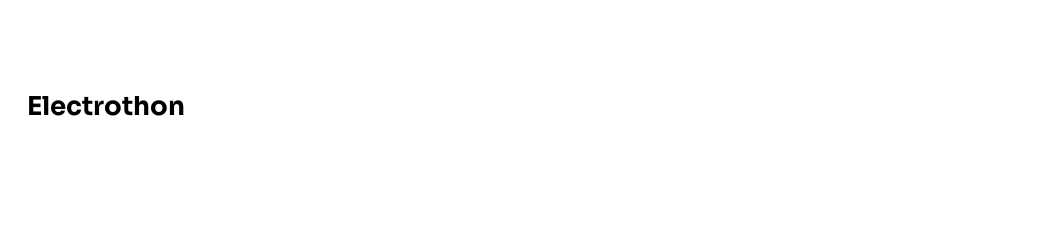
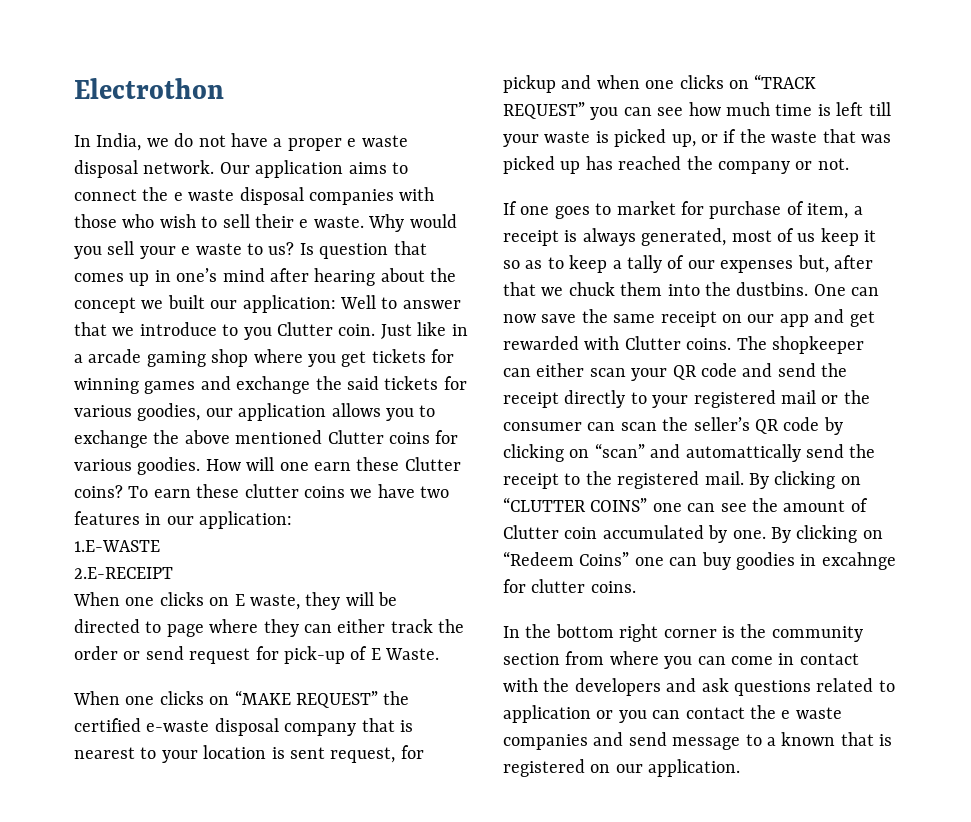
(185, 106) none -> [74,133,408,151] [74,160,408,178] [74,187,435,205] [74,214,457,232] [74,241,427,259] [74,268,457,286] [74,295,461,313] [74,322,468,340] [74,349,455,367] [74,376,467,394] [74,403,436,421] [74,430,459,448] [74,457,461,475] [74,484,450,498] [74,511,293,529] [74,540,160,552] [74,567,173,579] [73,592,398,610] [74,619,465,637] [74,646,440,664] [73,690,410,708] [74,718,413,736] [74,745,424,763] [503,74,817,93] [503,102,891,120] [503,129,891,147] [503,156,849,174] [503,201,863,219] [503,228,877,246] [503,255,873,273] [503,282,880,296] [503,309,875,327] [503,336,864,354] [503,363,848,381] [503,390,870,408] [503,417,843,435] [503,443,876,462] [503,471,861,489] [503,497,868,512] [503,525,883,543] [503,551,896,570] [503,579,636,593] [503,624,863,642] [503,651,859,669] [503,678,895,696] [503,705,842,723] [503,732,893,750] [503,759,741,777] // In India, we do not have a proper e waste disposal network. Our application aims to connect the e waste disposal companies with those who wish to sell their e waste. Why would you sell your e waste to us? Is question that comes up in one’s mind after hearing about the concept we built our application: Well to answer that we introduce to you Clutter coin. Just like in a arcade gaming shop where you get tickets for winning games and exchange the said tickets for various goodies, our application allows you to exchange the above mentioned Clutter coins for various goodies. How will one earn these Clutter coins? To earn these clutter coins we have two features in our application: // 1.E-WASTE // 2.E-RECEIPT // When one clicks on E waste, they will be directed to page where they can either track the order or send request for pick-up of E Waste. // When one clicks on “MAKE REQUEST” the certified e-waste disposal company that is nearest to your location is sent request, for pickup and when one clicks on “TRACK REQUEST” you can see how much time is left till your waste is picked up, or if the waste that was picked up has reached the company or not. // If one goes to market for purchase of item, a receipt is always generated, most of us keep it so as to keep a tally of our expenses but, after that we chuck them into the dustbins. One can now save the same receipt on our app and get rewarded with Clutter coins. The shopkeeper can either scan your QR code and send the receipt directly to your registered mail or the consumer can scan the seller’s QR code by clicking on “scan” and automattically send the receipt to the registered mail. By clicking on “CLUTTER COINS” one can see the amount of Clutter coin accumulated by one. By clicking on “Redeem Coins” one can buy goodies in excahnge for clutter coins. // In the bottom right corner is the community section from where you can come in contact with the developers and ask questions related to application or you can contact the e waste companies and send message to a known that is registered on our application.

